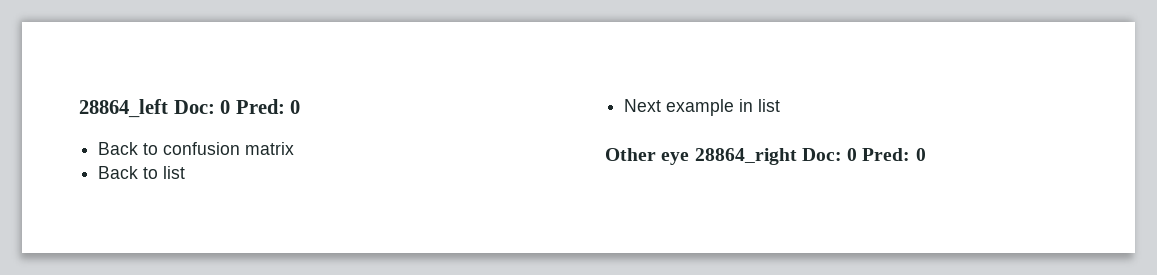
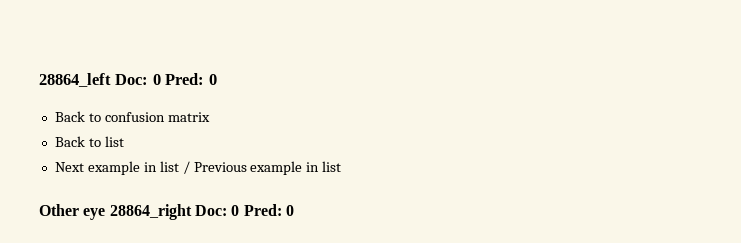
(781, 105) none -> [182,161,342,175] / Previous example in list

